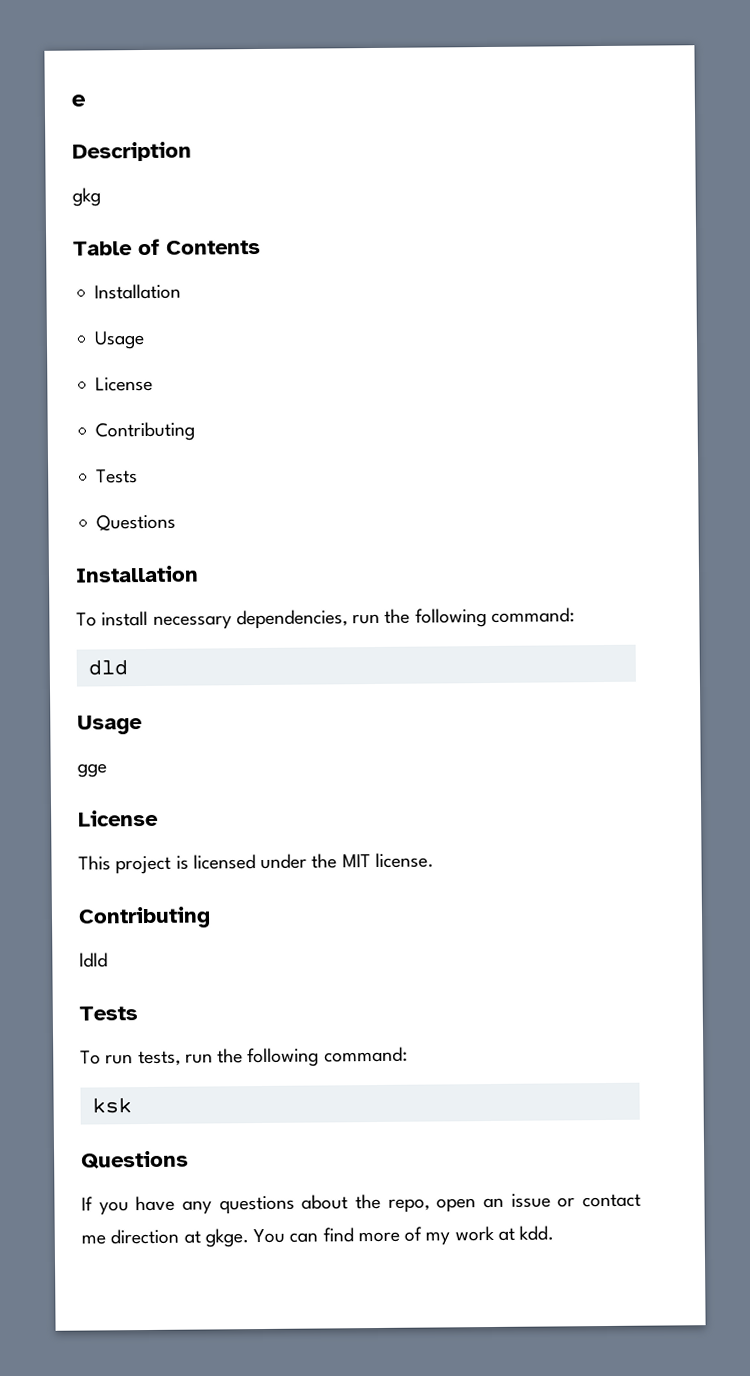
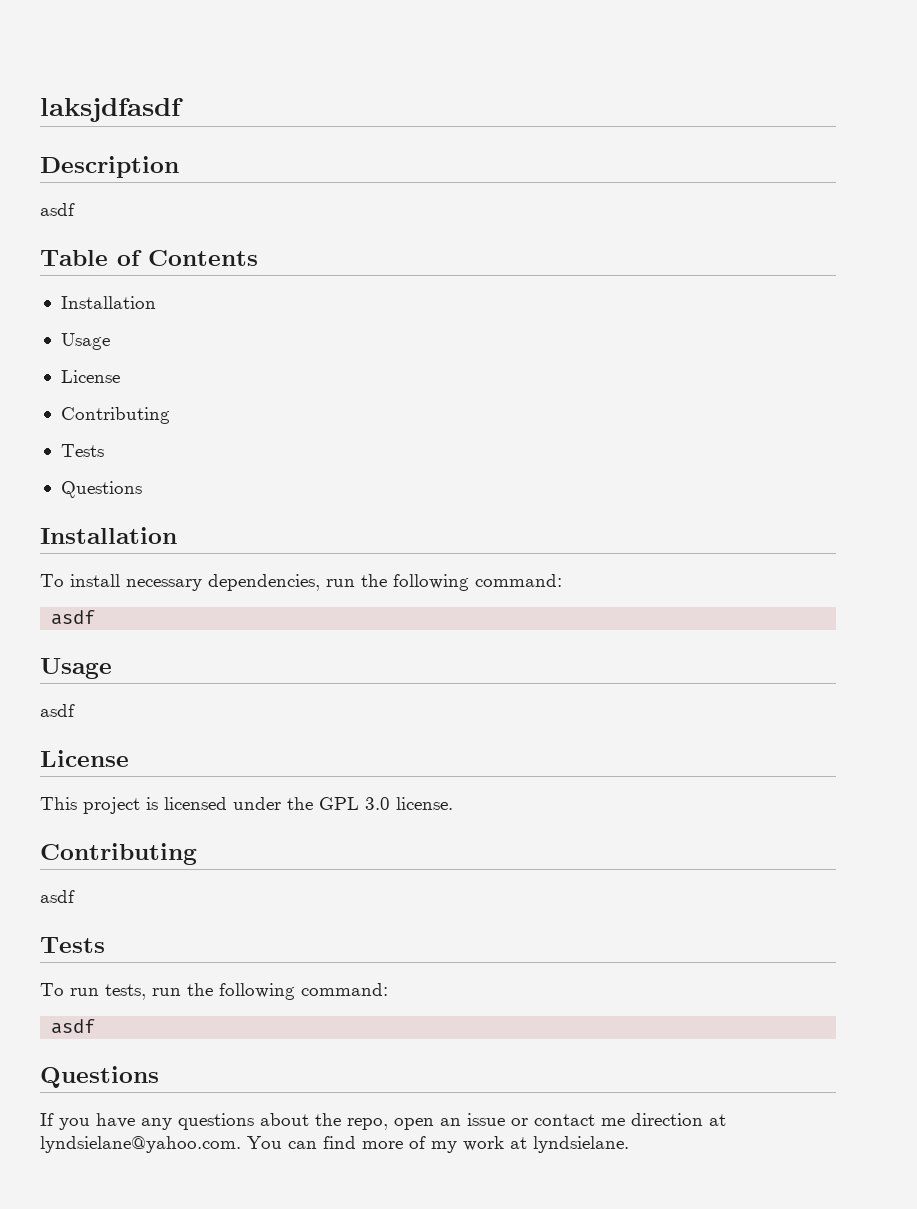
[71,94,86,107] e -> [40,98,183,122] laksjdfasdf
[72,187,101,207] gkg -> [40,203,75,216] asdf
[87,659,128,676] [77,715,143,735] [77,763,107,778] dld // Usage // gge -> [51,610,96,625] [40,658,112,679] [40,704,75,717] asdf // Usage // asdf
[341,854,371,868] MIT -> [319,797,390,810] GPL 3.0
[79,952,108,968] ldld -> [40,890,75,903] asdf
[91,1097,132,1114] ksk -> [51,1019,96,1034] asdf
[204,1228,249,1248] gkge. -> [40,1136,241,1153] lyndsielane@yahoo.com.
[519,1225,555,1241] kdd. -> [533,1136,629,1153] lyndsielane.

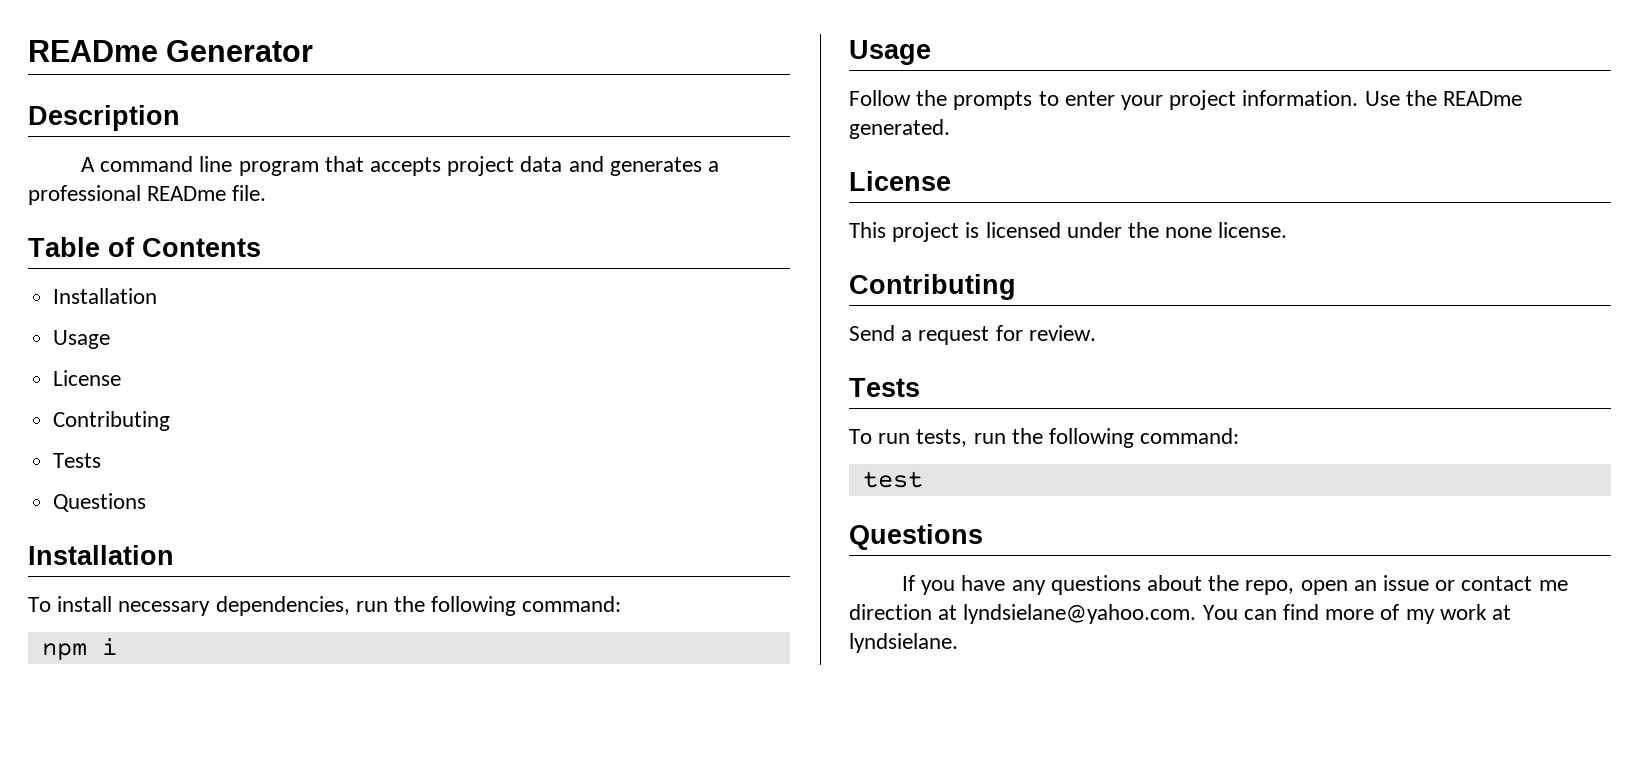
[40,98,183,122] laksjdfasdf -> [28,40,314,62] READme Generator
[40,203,75,216] asdf -> [80,156,720,176] [28,185,267,205] A command line program that accepts project data and generates a professional READme file.
[51,610,96,625] [40,658,112,679] [40,704,75,717] asdf // Usage // asdf -> [41,638,117,660] [849,40,931,65] [849,90,1523,110] [849,119,950,139] npm i // Usage // Follow the prompts to enter your project information. Use the READme generated.
[287,797,390,810] the GPL 3.0 -> [1128,222,1213,238] the none
[40,890,75,903] asdf -> [849,325,1096,345] Send a request for review.
[51,1019,96,1034] asdf -> [862,471,923,488] test

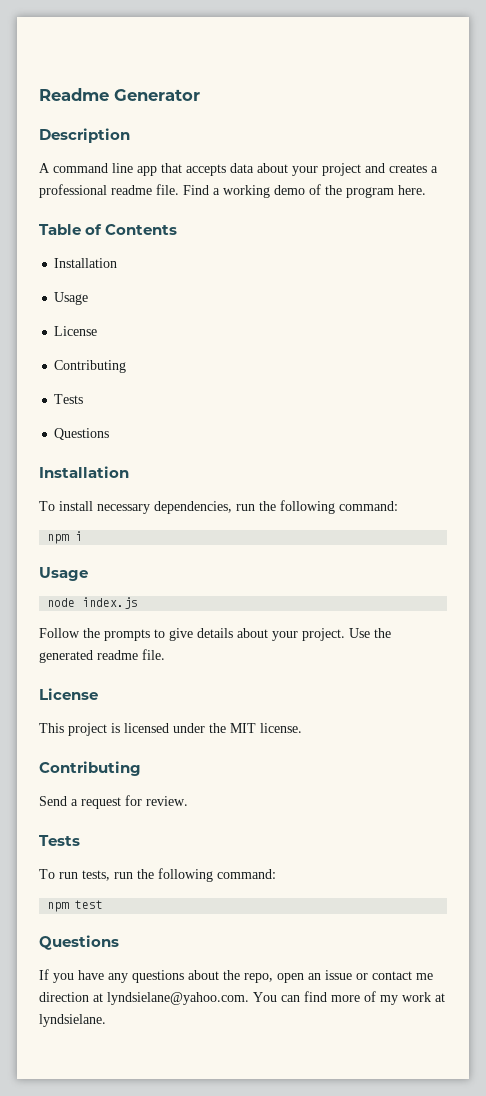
[28,40,158,62] READme -> [39,88,109,101] Readme
[238,161,319,176] program -> [137,166,157,176] app
[447,156,702,176] project data and generates -> [230,163,427,176] data about your project and creates
[147,185,267,201] READme file. -> [111,184,426,198] readme file. Find a working demo of the program here.
(931, 52) none -> [47,597,139,609] // node index.js
[1064,90,1523,110] [849,119,950,139] enter your project information. Use the READme generated. -> [169,628,391,641] [39,649,165,663] give details about your project. Use the generated readme file.
[1128,222,1213,238] the none -> [209,723,256,733] the MIT
(1240, 436) none -> [47,902,70,912] npm

